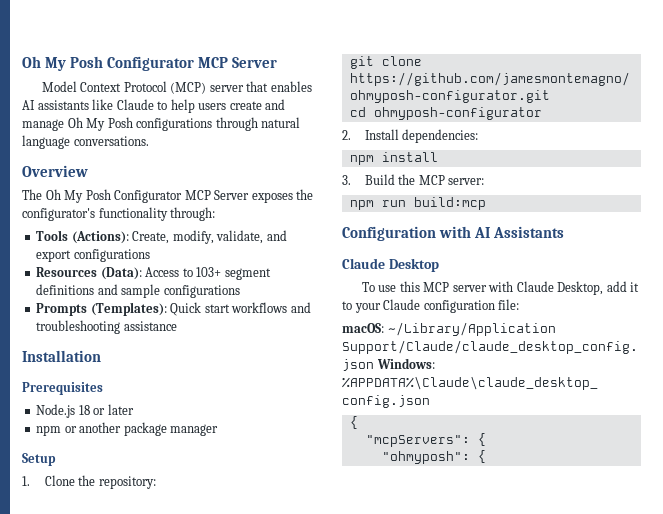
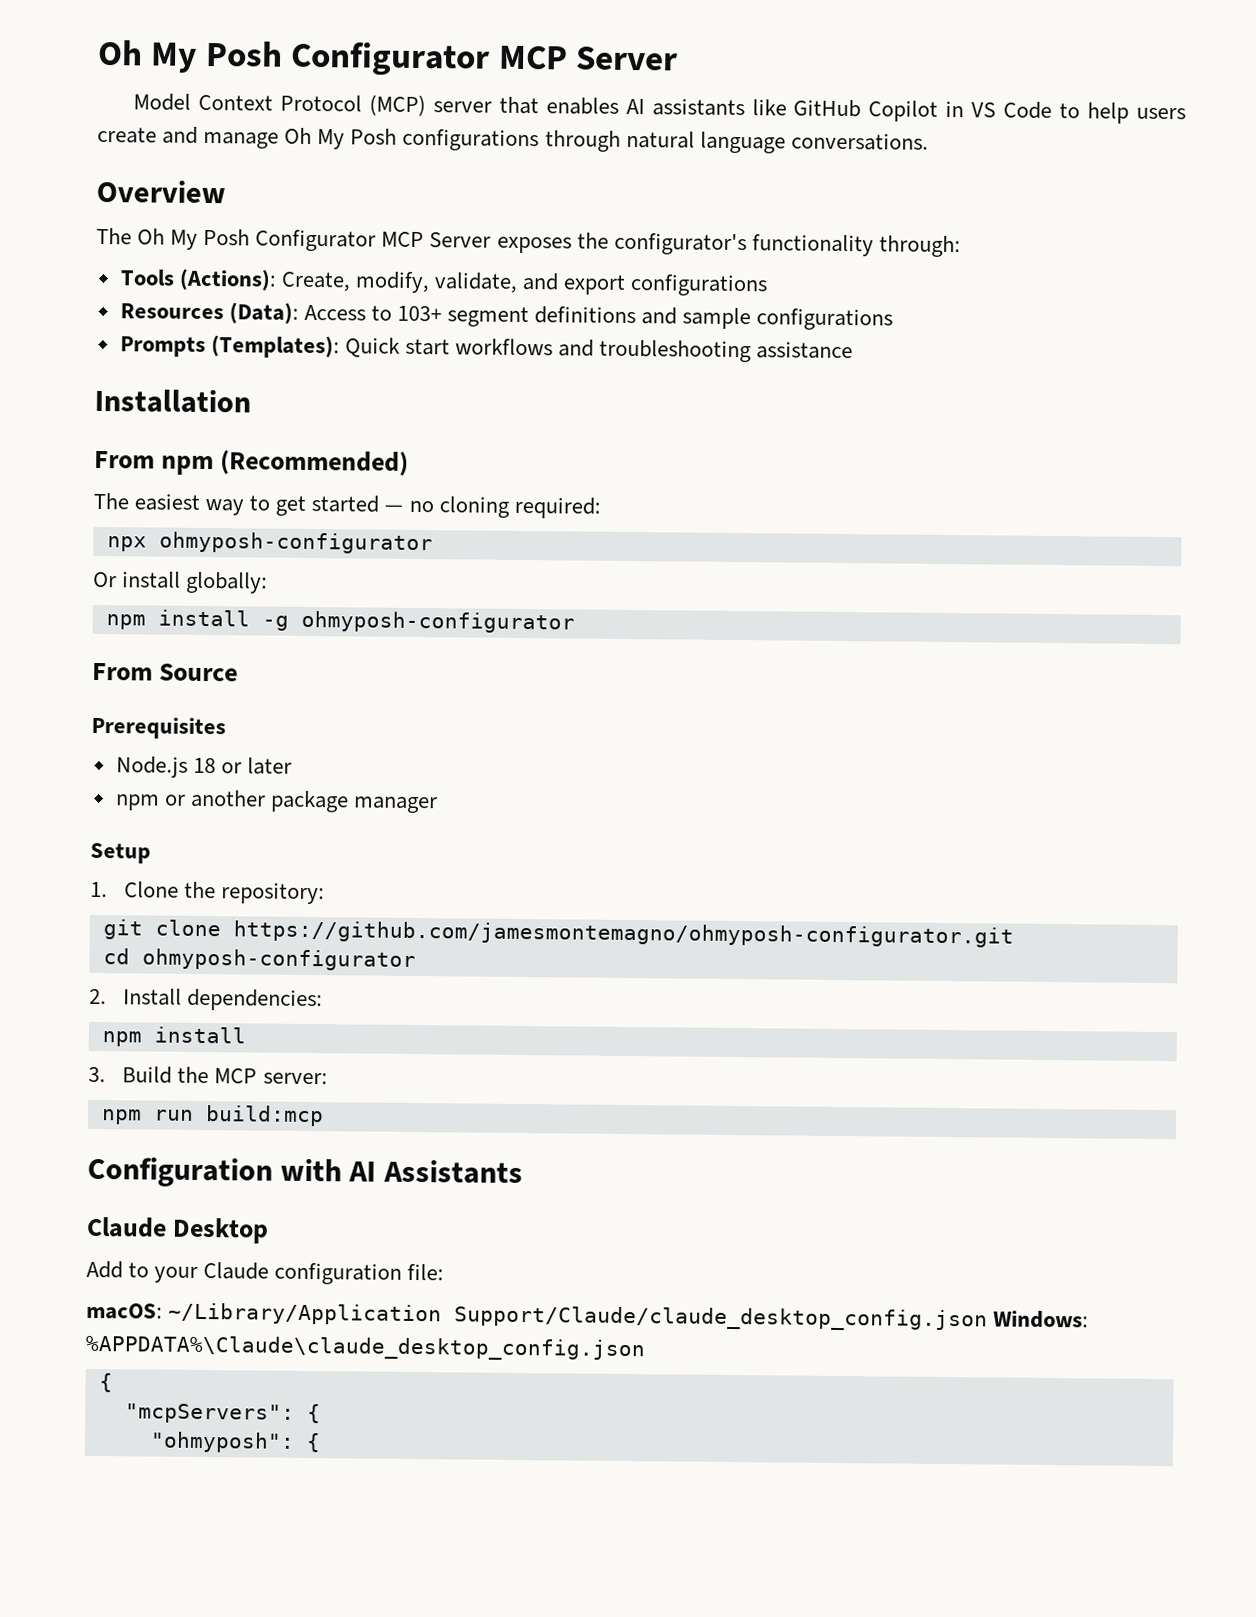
[116,99,154,110] Claude -> [793,99,1053,122] GitHub Copilot in VS Code
(101, 356) none -> [94,450,410,476] [93,492,601,519] [106,531,433,555] [93,571,269,594] [105,609,575,634] [92,662,239,682] // From npm (Recommended) // The easiest way to get started — no cloning required: // npx ohmyposh-configurator // Or install globally: // npm install -g ohmyposh-configurator // From Source
[361,281,640,295] To use this MCP server with Claude Desktop, add it -> [86,1260,123,1279] Add

